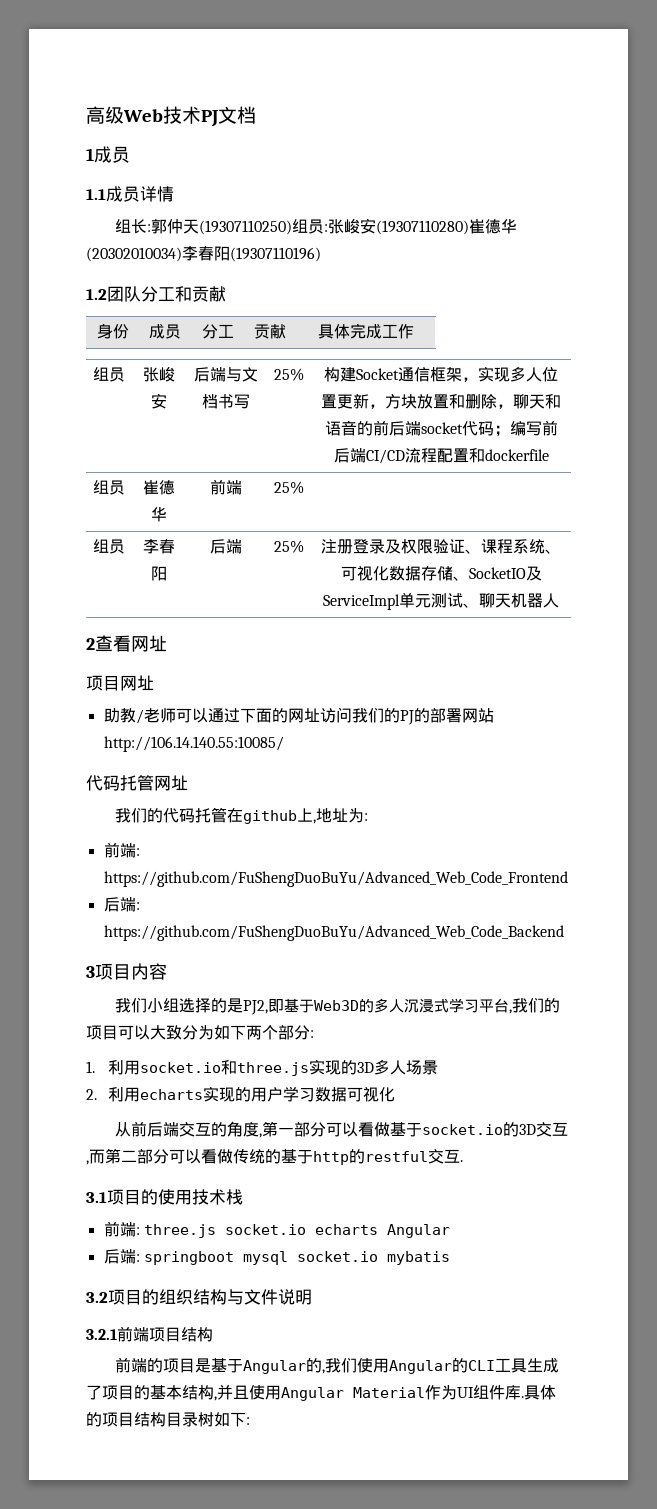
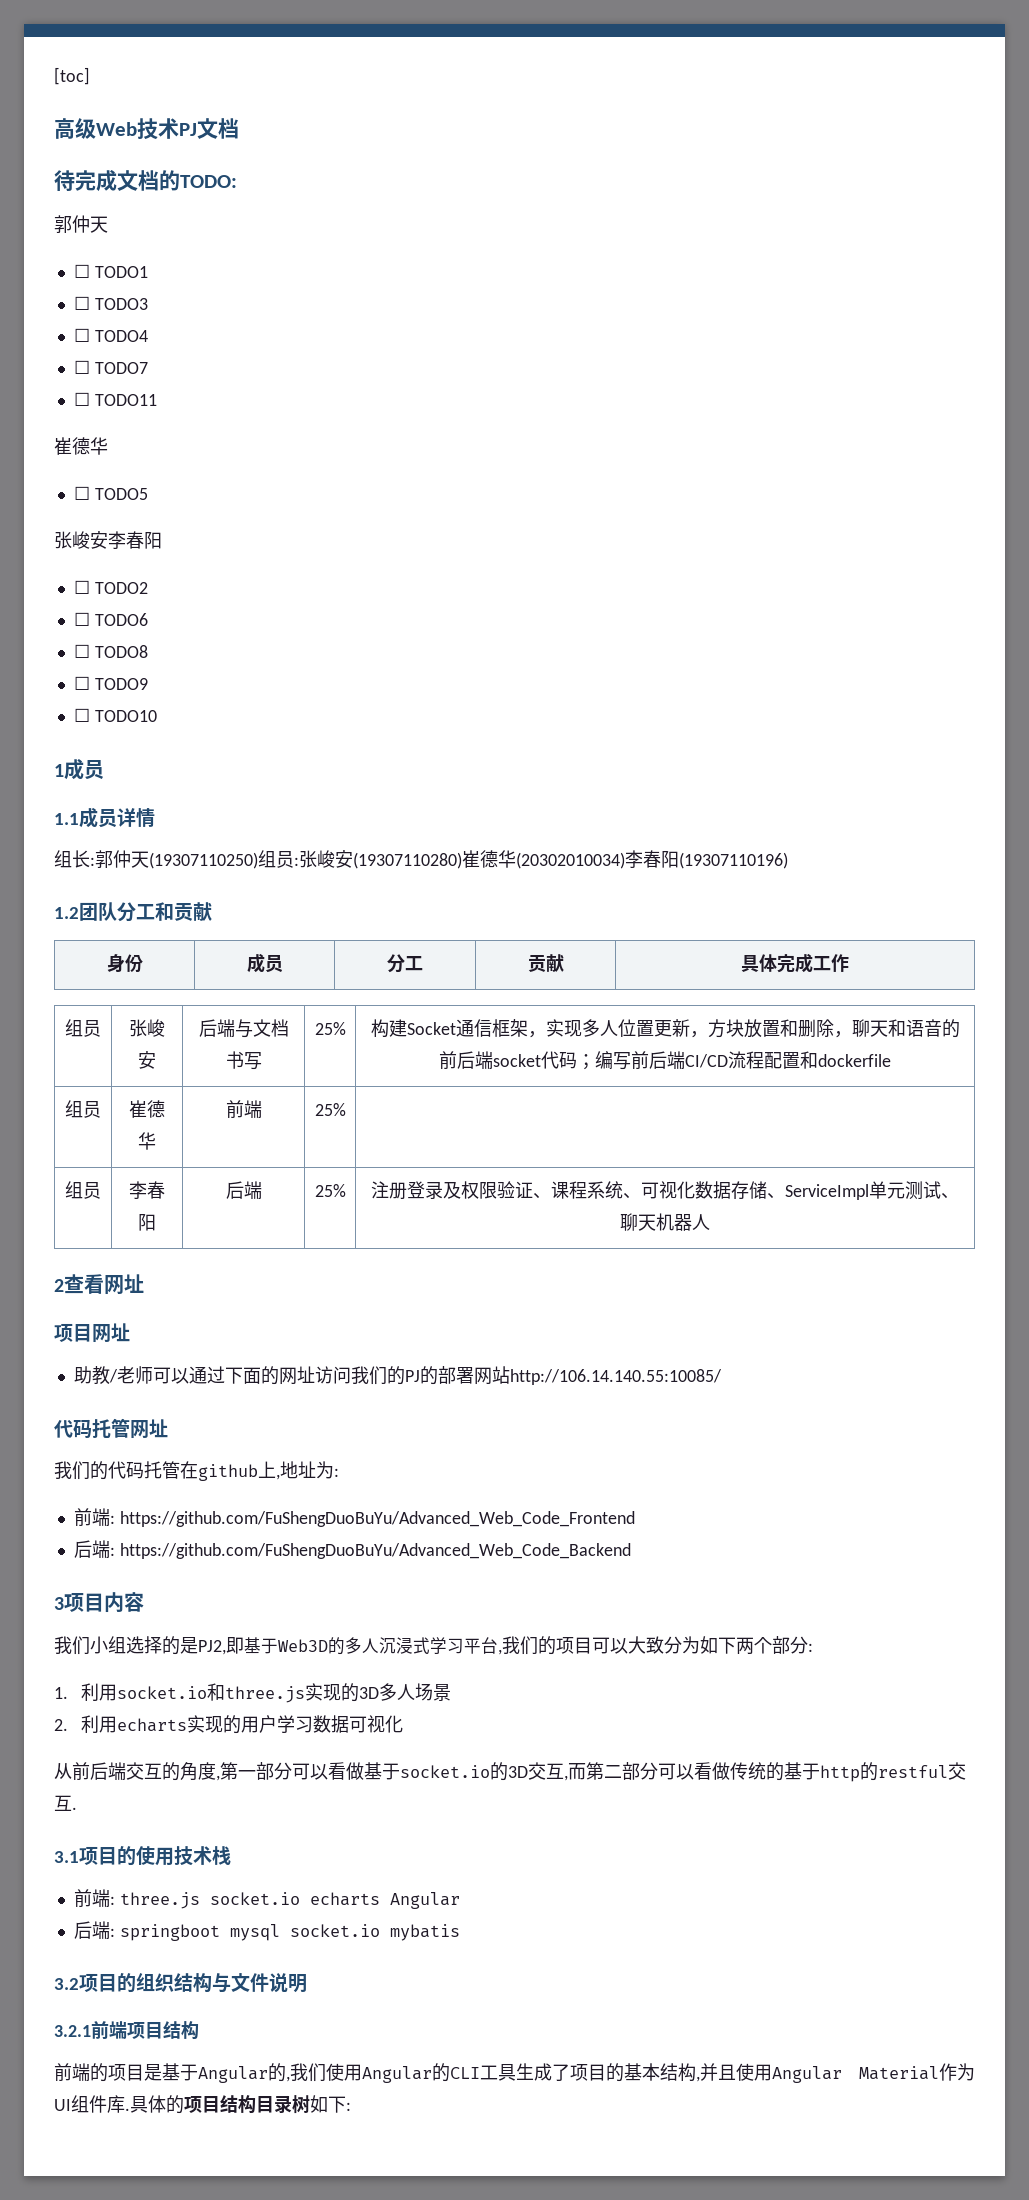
(86, 115) none -> [54,67,90,85] [toc] //
(256, 115) none -> [54,169,237,192] [54,215,108,233] [73,264,148,278] [73,296,148,310] [73,328,148,342] [73,360,148,374] [73,392,157,406] [54,437,108,455] [73,486,148,500] [54,531,162,549] [73,580,148,594] [73,612,148,626] [73,644,148,658] [73,676,148,690] [73,708,157,722] // 待完成文档的TODO: // 郭仲天 // ☐ TODO1 // ☐ TODO3 // ☐ TODO4 // ☐ TODO7 // ☐ TODO11 // 崔德华 // ☐ TODO5 // 张峻安李春阳 // ☐ TODO2 // ☐ TODO6 // ☐ TODO8 // ☐ TODO9 // ☐ TODO10
[468,566,542,581] SocketIO及 -> (785, 1196) none

